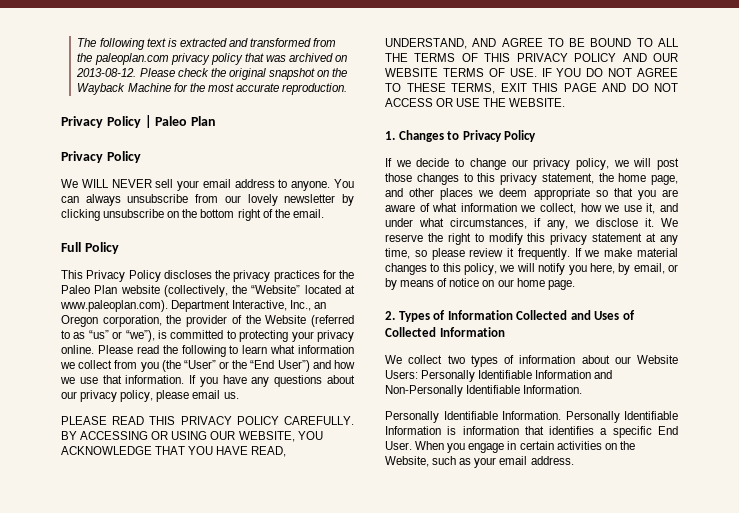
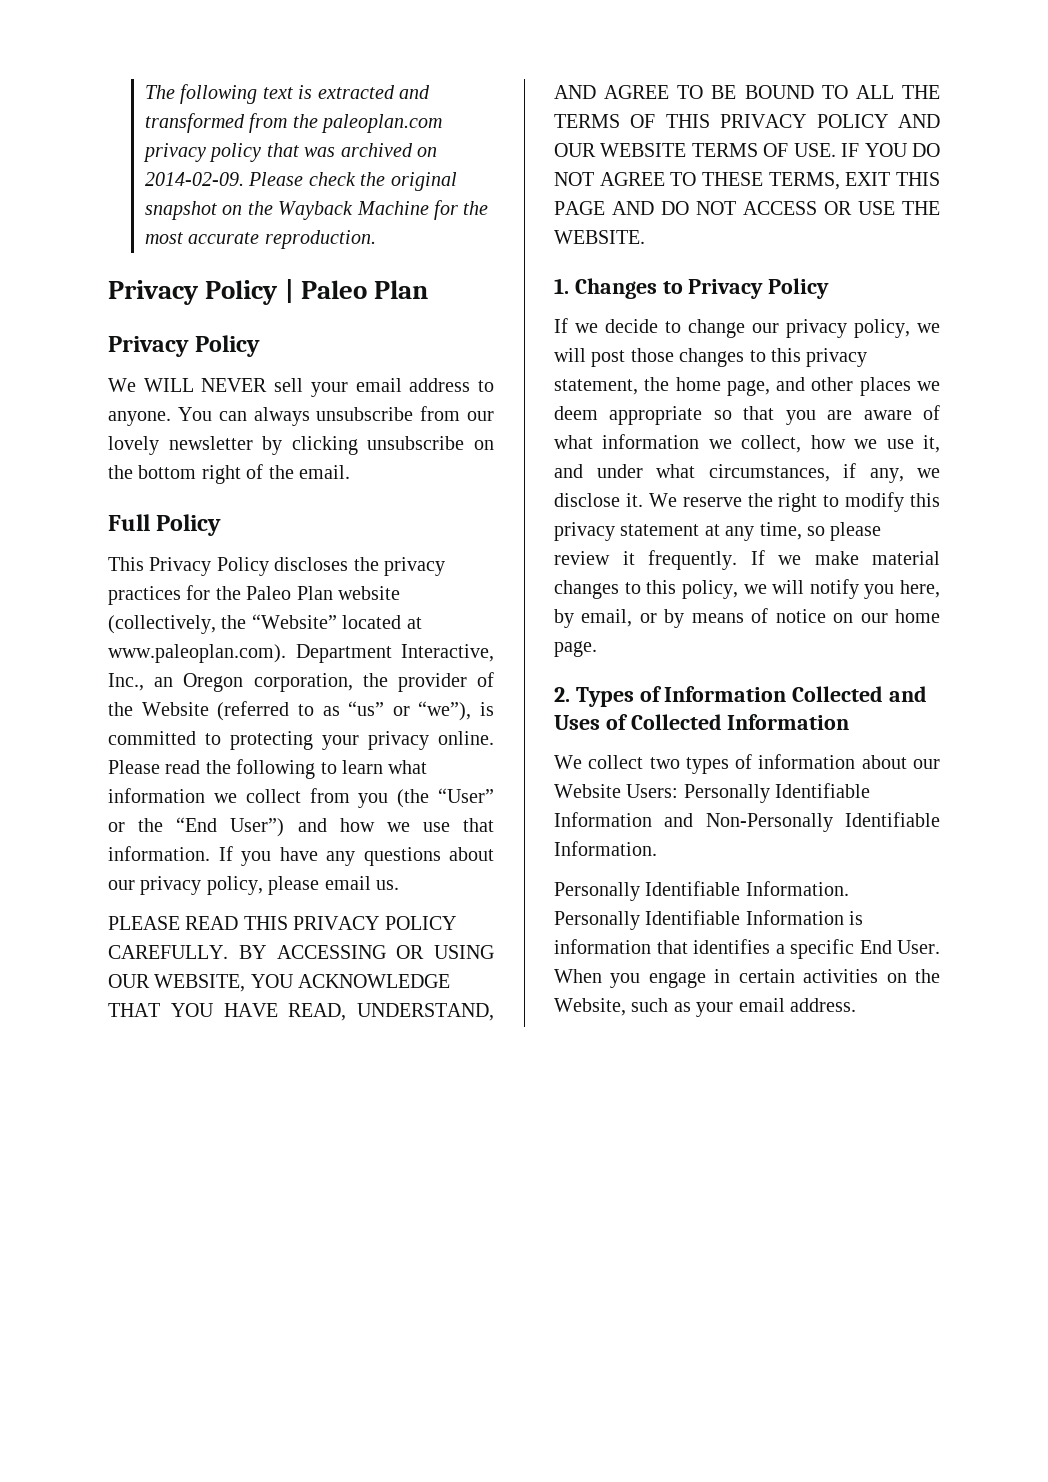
[76,68,137,77] 2013-08-12. -> [145,172,245,186] 2014-02-09.

